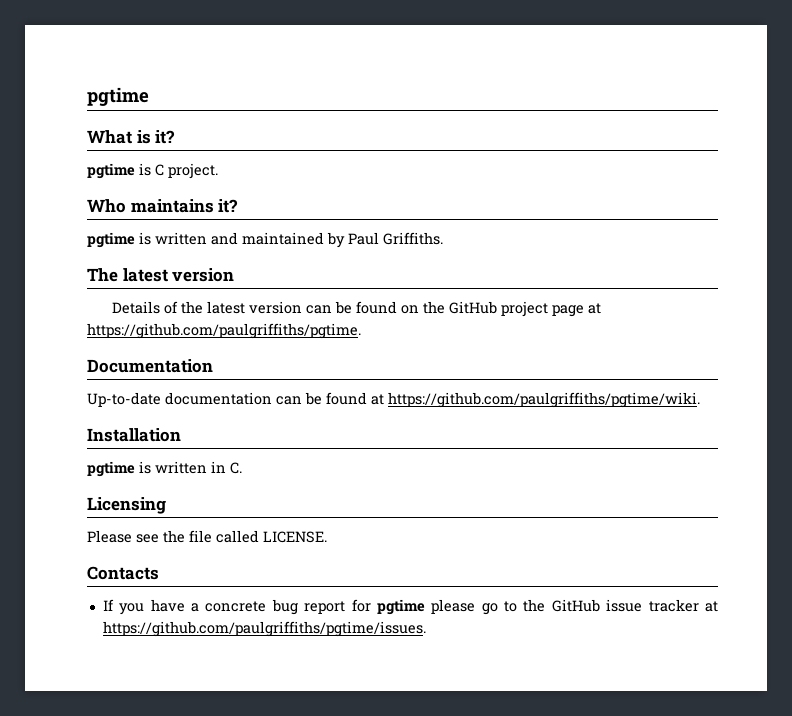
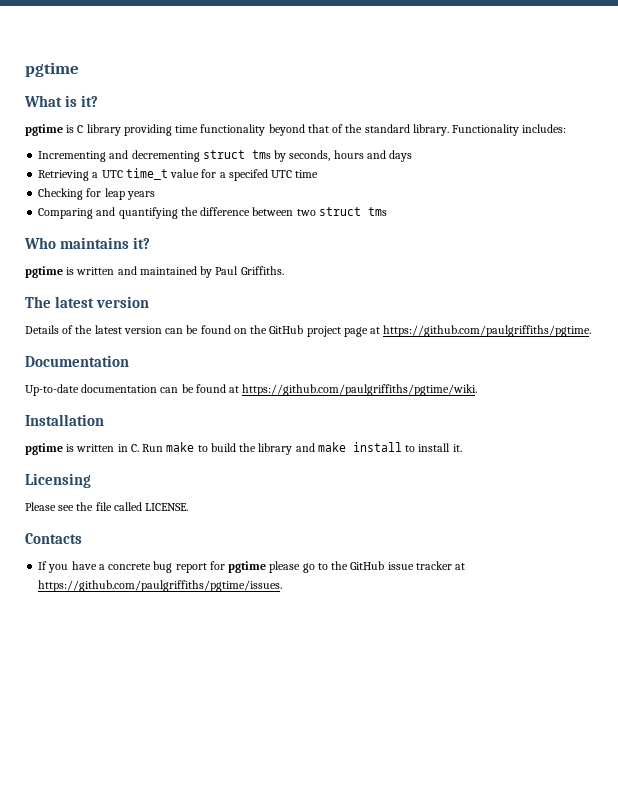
[168,163,218,179] project. -> [86,124,567,136] [38,150,413,162] [38,168,319,181] [38,188,155,200] [38,207,387,219] library providing time functionality beyond that of the standard library. Functionality includes: // Incrementing and decrementing struct tms by seconds, hours and days // Retrieving a UTC time_t value for a specifed UTC time // Checking for leap years // Comparing and quantifying the difference between two struct tms
(242, 468) none -> [142,442,462,455] Run make to build the library and make install to install it.

